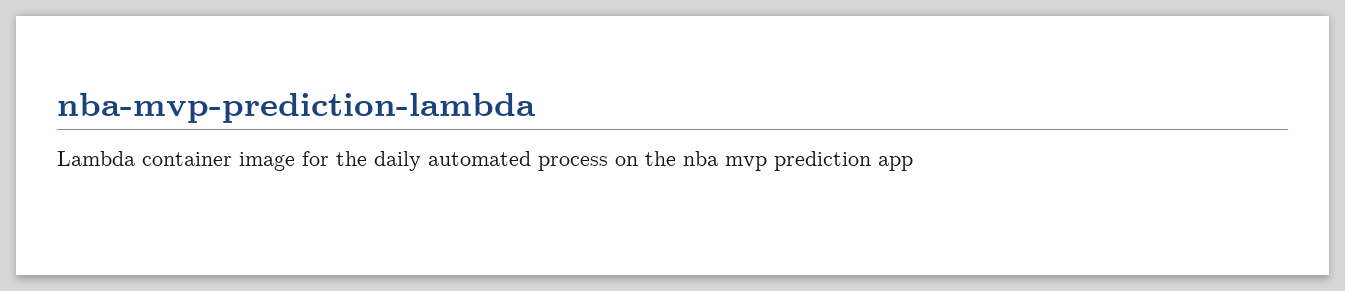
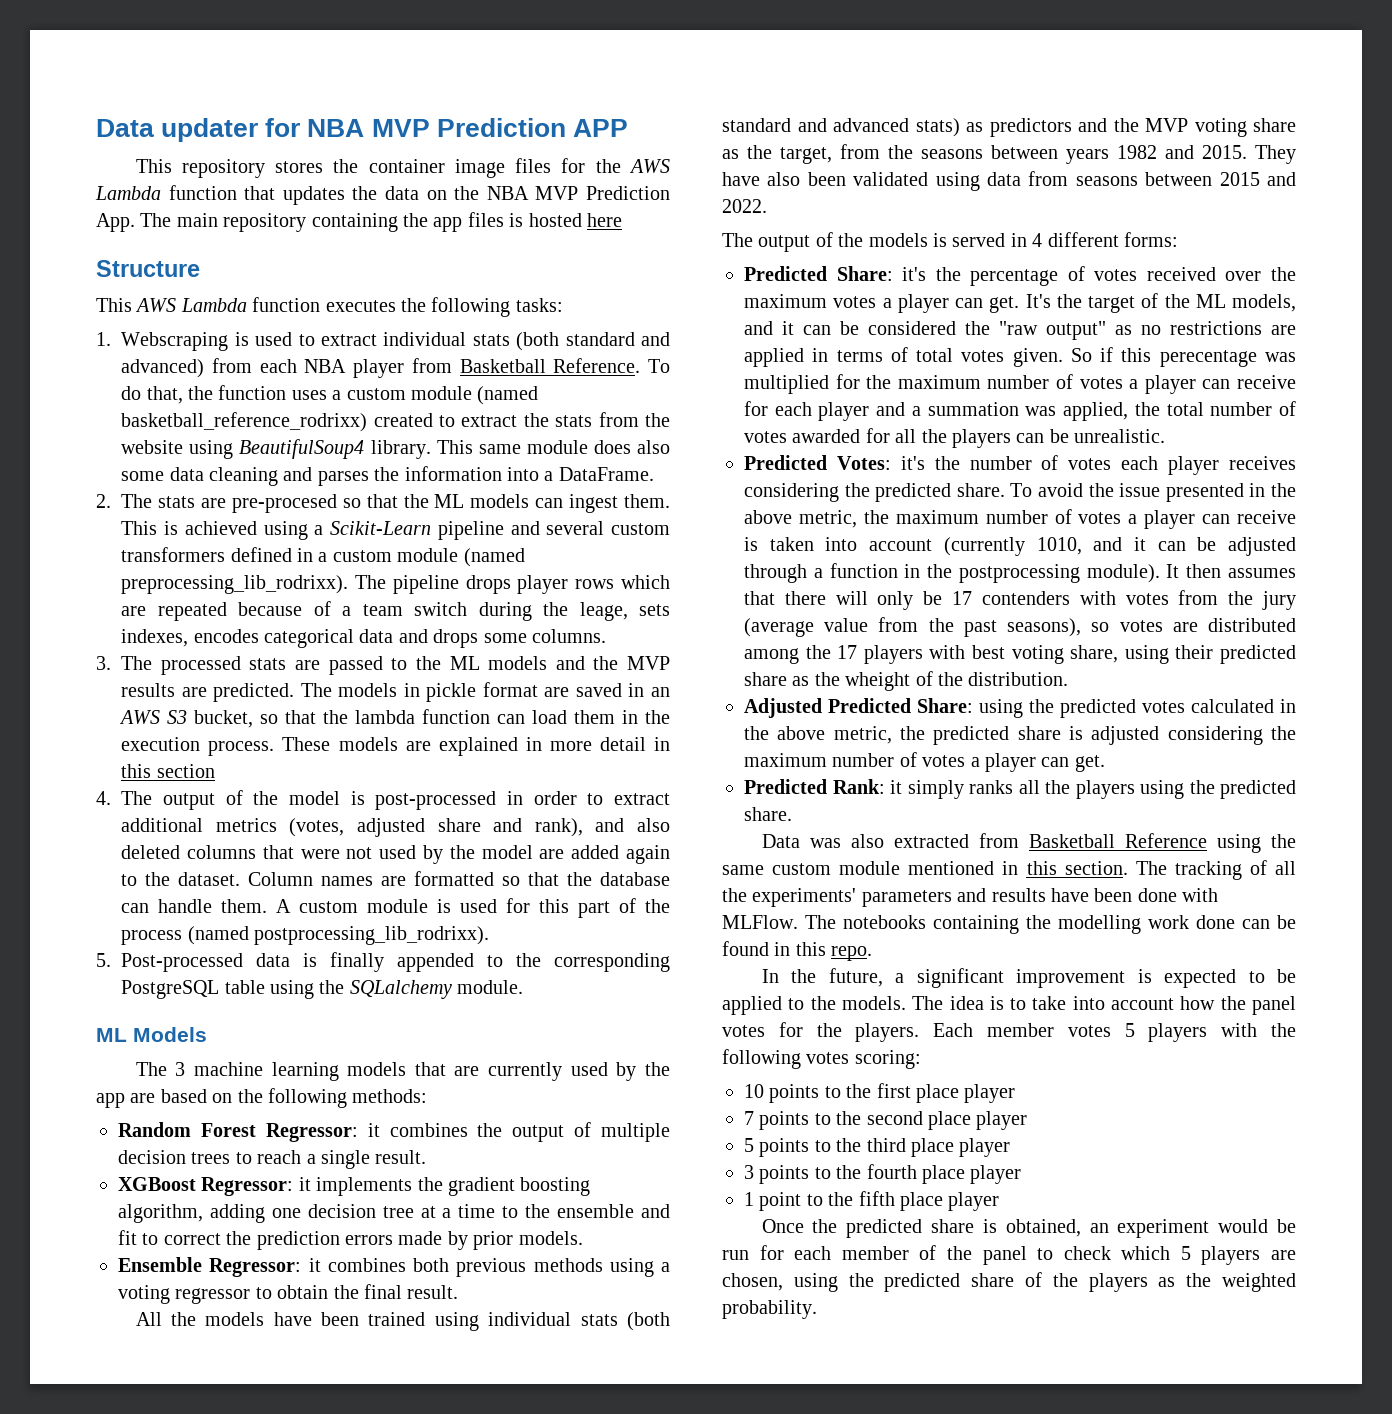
[57,93,535,123] [57,151,135,166] nba-mvp-prediction-lambda // Lambda -> [96,118,628,142] [135,159,359,178] Data updater for NBA MVP Prediction APP // This repository stores the
[302,151,913,171] for the daily automated process on the nba mvp prediction app -> [515,158,671,173] [95,185,671,205] [96,212,622,232] [96,260,200,277] [96,297,563,317] [96,332,670,351] [121,358,670,378] [121,385,539,405] [121,412,671,432] [121,439,670,459] [121,466,654,486] [96,494,671,513] [121,521,671,540] [121,547,525,567] [121,575,671,594] [121,601,671,621] [121,629,607,648] [96,656,671,675] [121,682,670,702] [119,709,670,728] [121,737,670,756] [121,764,215,778] [96,790,670,810] [121,818,671,837] [121,845,671,864] [121,871,670,886] [121,898,670,918] [121,926,490,945] [96,952,671,972] [121,980,524,999] [96,1027,207,1042] [135,1062,670,1081] [96,1088,428,1108] [118,1122,670,1142] [118,1150,427,1169] [118,1177,591,1196] [118,1204,671,1223] [118,1230,583,1250] [118,1257,670,1277] [118,1284,459,1304] [135,1312,671,1331] [722,118,1296,137] [722,144,1296,164] [722,171,1296,191] [722,199,767,213] [722,232,1178,252] [744,266,1296,286] [744,293,1296,313] [744,321,1296,340] [744,347,1296,367] [744,374,1296,394] [744,401,1296,421] [744,428,1166,448] [744,455,1296,475] [744,483,1296,502] [744,509,1296,529] [744,537,1296,556] [744,563,1296,583] [744,590,1296,610] [744,617,1296,637] [744,645,1296,664] [744,671,1069,691] [744,698,1296,718] [744,726,1296,745] [744,752,1105,772] [744,779,1296,799] [744,807,792,821] [761,833,1296,853] [722,860,1296,880] [722,888,1219,907] [722,915,1296,934] [722,941,873,961] [761,968,1296,988] [722,996,1296,1015] [722,1022,1296,1042] [722,1049,921,1069] [744,1083,1016,1103] [744,1111,1028,1130] [744,1138,1011,1157] [744,1164,1022,1184] [744,1191,1000,1211] [761,1219,1296,1238] [722,1245,1296,1265] [722,1272,1296,1292] [722,1300,817,1319] files for the AWS Lambda function that updates the data on the NBA MVP Prediction App. The main repository containing the app files is hosted here // Structure // This AWS Lambda function executes the following tasks: // 1. Webscraping is used to extract individual stats (both standard and advanced) from each NBA player from Basketball Reference. To do that, the function uses a custom module (named basketball_reference_rodrixx) created to extract the stats from the website using BeautifulSoup4 library. This same module does also some data cleaning and parses the information into a DataFrame. // 2. The stats are pre-procesed so that the ML models can ingest them. This is achieved using a Scikit-Learn pipeline and several custom transformers defined in a custom module (named preprocessing_lib_rodrixx). The pipeline drops player rows which are repeated because of a team switch during the leage, sets indexes, encodes categorical data and drops some columns. // 3. The processed stats are passed to the ML models and the MVP results are predicted. The models in pickle format are saved in an AWS S3 bucket, so that the lambda function can load them in the execution process. These models are explained in more detail in this section // 4. The output of the model is post-processed in order to extract additional metrics (votes, adjusted share and rank), and also deleted columns that were not used by the model are added again to the dataset. Column names are formatted so that the database can handle them. A custom module is used for this part of the process (named postprocessing_lib_rodrixx). // 5. Post-processed data is finally appended to the corresponding PostgreSQL table using the SQLalchemy module. // ML Models // The 3 machine learning models that are currently used by the app are based on the following methods: // Random Forest Regressor: it combines the output of multiple decision trees to reach a single result. // XGBoost Regressor: it implements the gradient boosting algorithm, adding one decision tree at a time to the ensemble and fit to correct the prediction errors made by prior models. // Ensemble Regressor: it combines both previous methods using a voting regressor to obtain the final result. // All the models have been trained using individual stats (both standard and advanced stats) as predictors and the MVP voting share as the target, from the seasons between years 1982 and 2015. They have also been validated using data from seasons between 2015 and 2022. // The output of the models is served in 4 different forms: // Predicted Share: it's the percentage of votes received over the maximum votes a player can get. It's the target of the ML models, and it can be considered the "raw output" as no restrictions are applied in terms of total votes given. So if this perecentage was multiplied for the maximum number of votes a player can receive for each player and a summation was applied, the total number of votes awarded for all the players can be unrealistic. // Predicted Votes: it's the number of votes each player receives considering the predicted share. To avoid the issue presented in the above metric, the maximum number of votes a player can receive is taken into account (currently 1010, and it can be adjusted through a function in the postprocessing module). It then assumes that there will only be 17 contenders with votes from the jury (average value from the past seasons), so votes are distributed among the 17 players with best voting share, using their predicted share as the wheight of the distribution. // Adjusted Predicted Share: using the predicted votes calculated in the above metric, the predicted share is adjusted considering the maximum number of votes a player can get. // Predicted Rank: it simply ranks all the players using the predicted share. // Data was also extracted from Basketball Reference using the same custom module mentioned in this section. The tracking of all the experiments' parameters and results have been done with MLFlow. The notebooks containing the modelling work done can be found in this repo. // In the future, a significant improvement is expected to be applied to the models. The idea is to take into account how the panel votes for the players. Each member votes 5 players with the following votes scoring: // 10 points to the first place player // 7 points to the second place player // 5 points to the third place player // 3 points to the fourth place player // 1 point to the fifth place player // Once the predicted share is obtained, an experiment would be run for each member of the panel to check which 5 players are chosen, using the predicted share of the players as the weighted probability.

